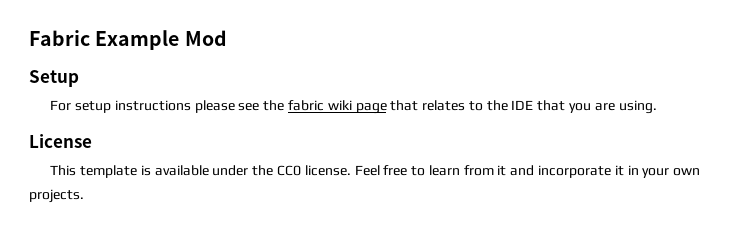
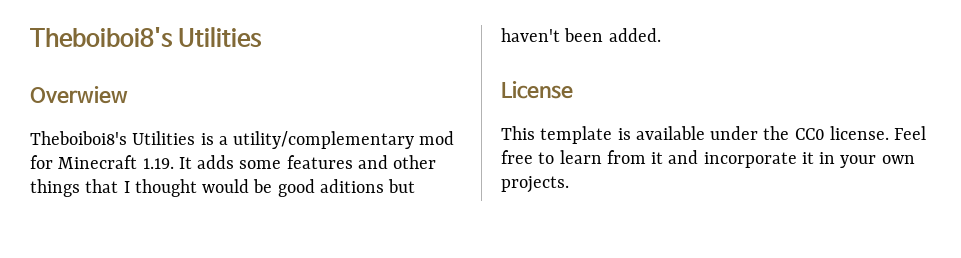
[29,30,227,50] [29,70,79,87] [50,100,657,114] Fabric Example Mod // Setup // For setup instructions please see the fabric wiki page that relates to the IDE that you are using. -> [30,27,263,48] [30,86,128,104] [30,131,455,149] [30,155,437,169] [30,179,416,197] [501,28,661,42] Theboiboi8's Utilities // Overwiew // Theboiboi8's Utilities is a utility/complementary mod for Minecraft 1.19. It adds some features and other things that I thought would be good aditions but haven't been added.

